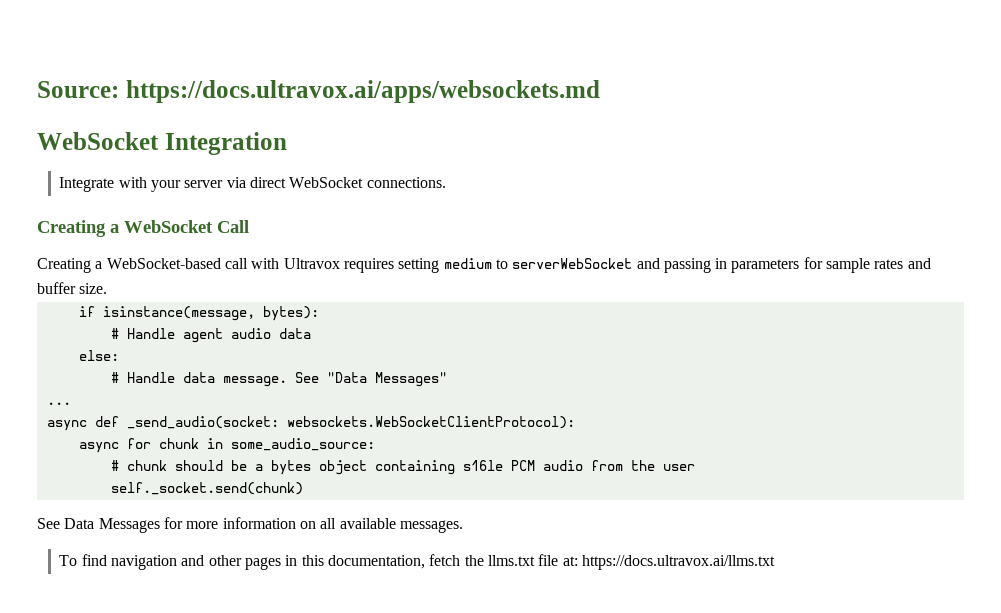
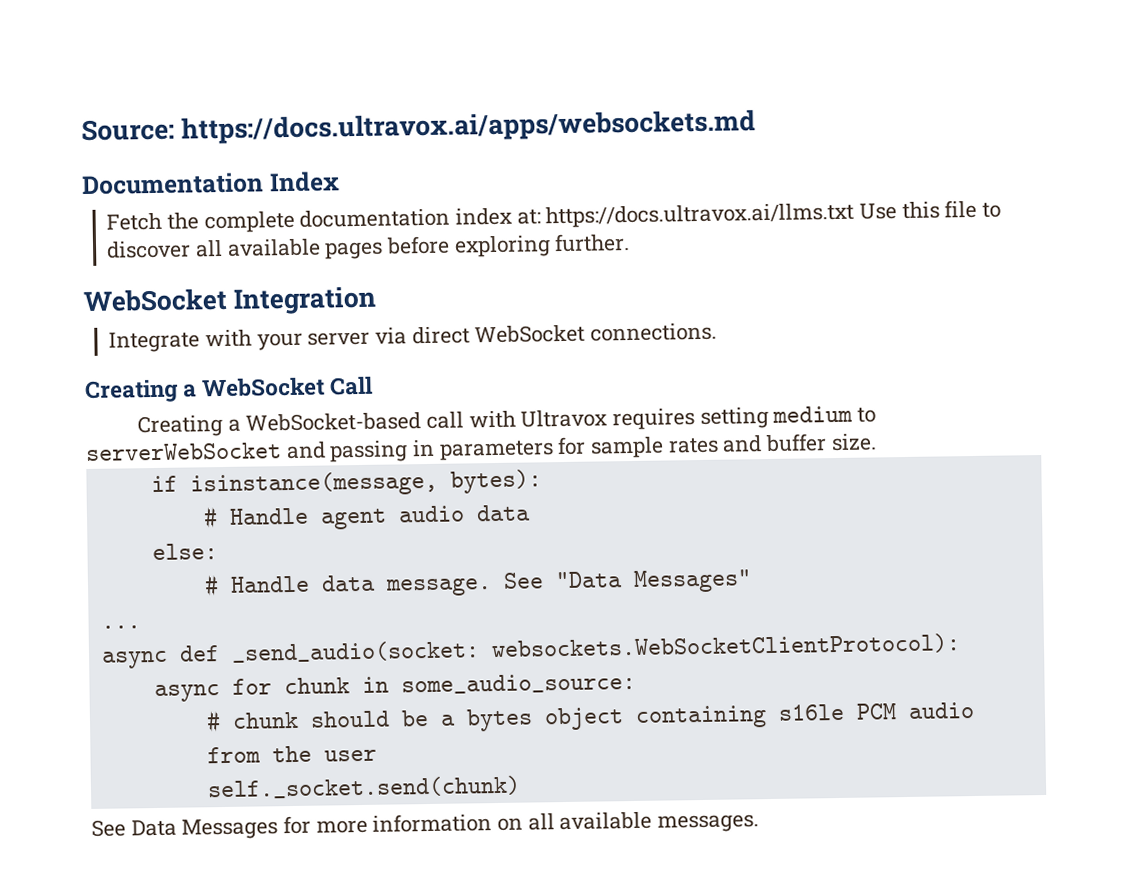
(600, 91) none -> [81,171,340,196] [106,199,1002,234] [106,233,631,260] // Documentation Index // Fetch the complete documentation index at: https://docs.ultravox.ai/llms.txt Use this file to discover all available pages before exploring further.
[59,554,775,570] // To find navigation and other pages in this documentation, fetch the llms.txt file at: https://docs.ultravox.ai/llms.txt -> (760, 823) none

